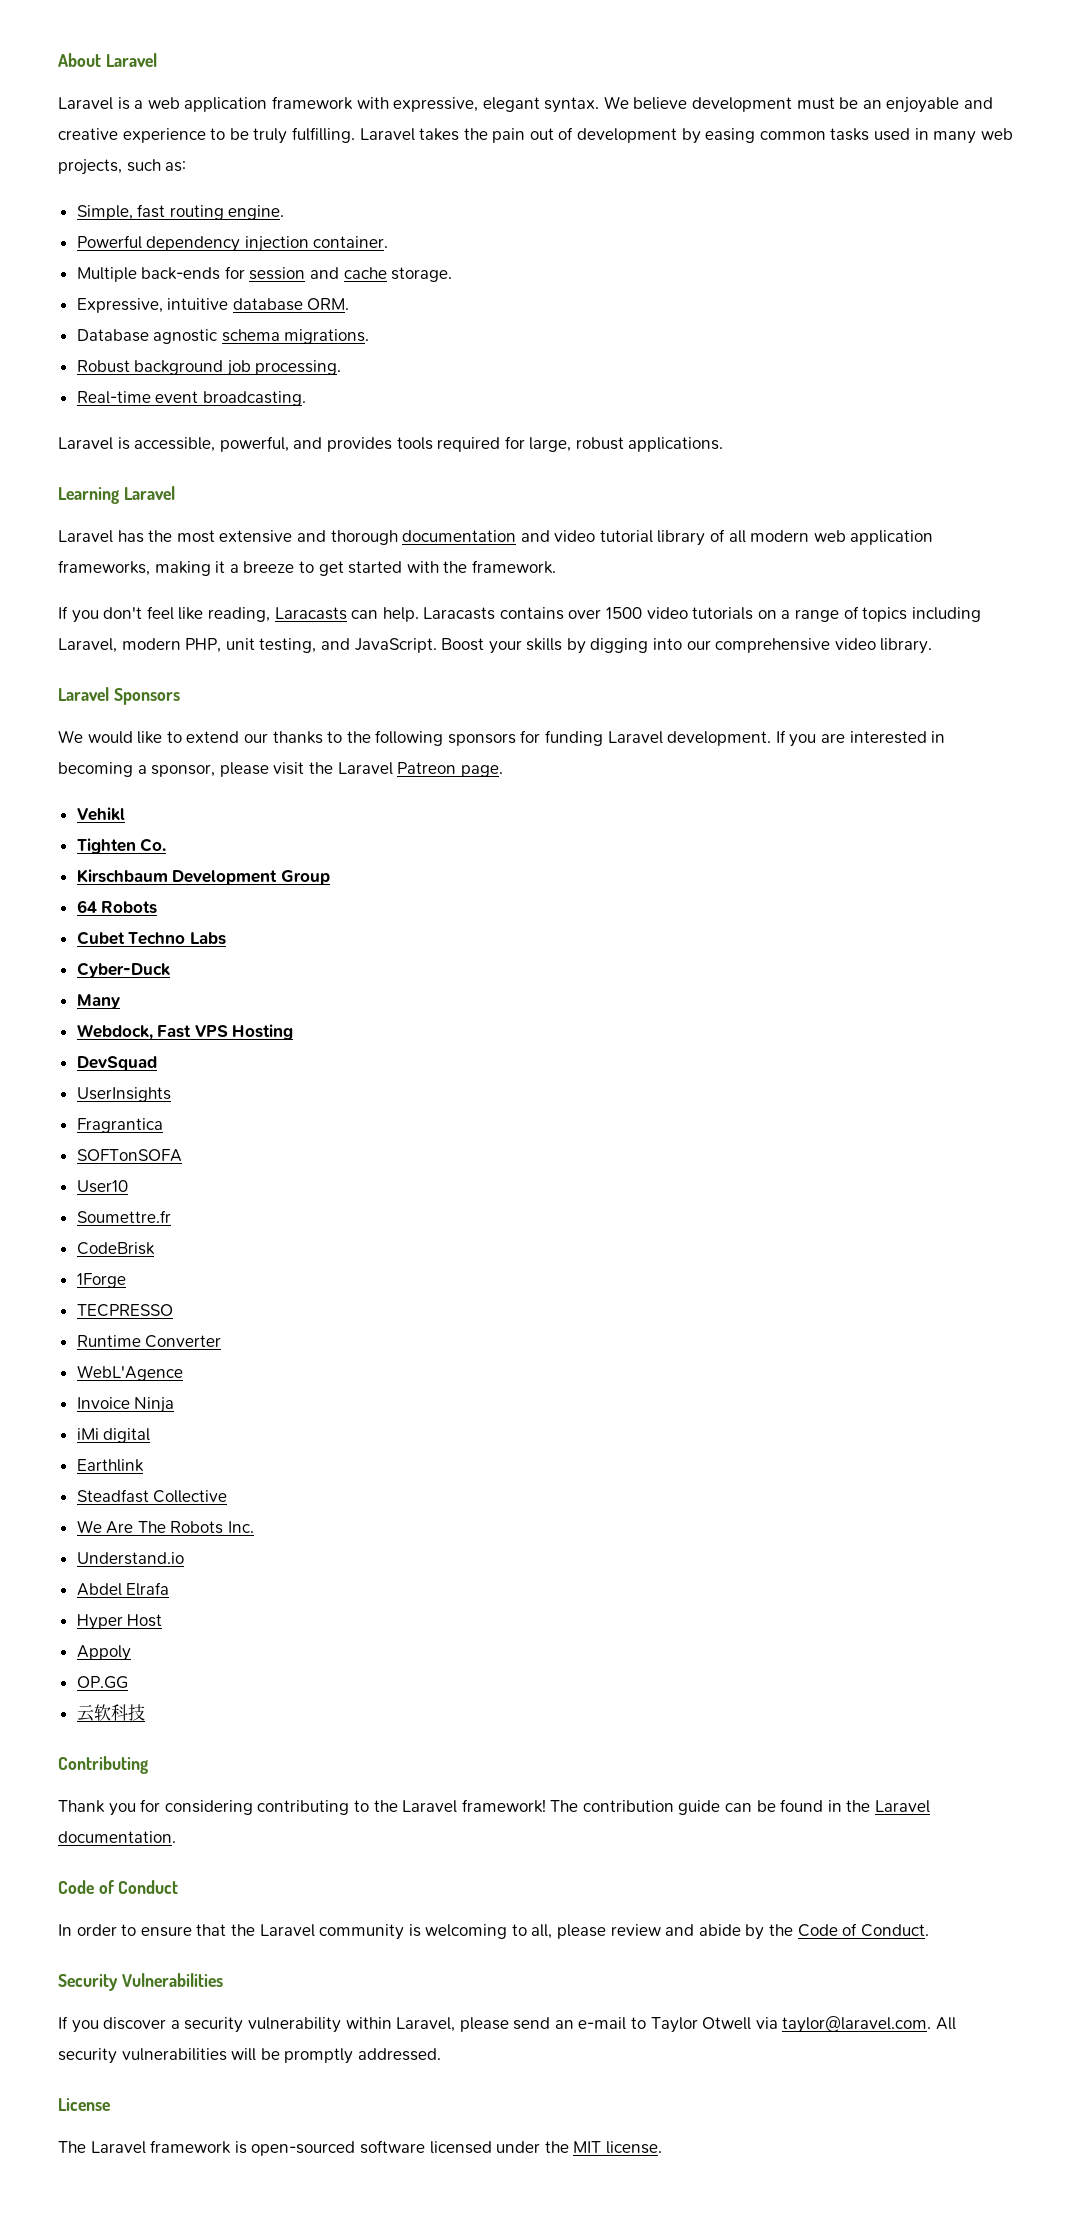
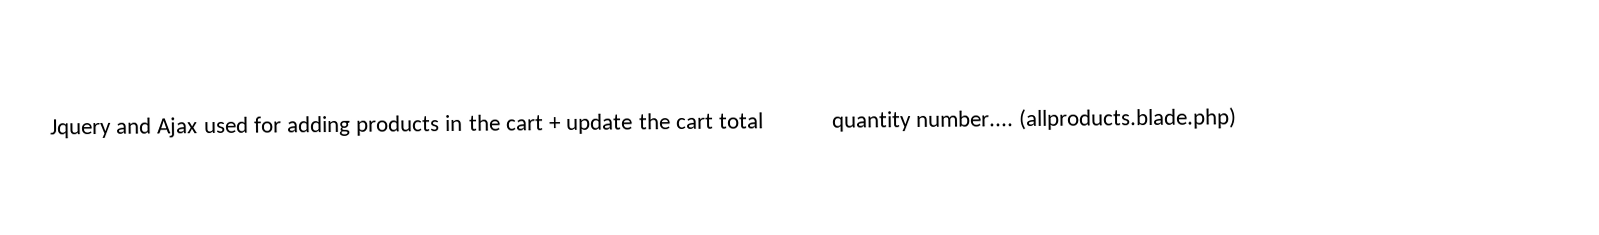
[58,53,157,67] [58,96,994,113] [58,127,1013,144] [58,159,187,175] [76,204,285,220] [76,235,389,252] [76,266,453,282] [76,298,350,313] [76,329,370,344] [76,360,342,376] [76,391,306,406] [58,436,724,452] [58,486,175,504] [58,529,934,546] [58,560,556,576] [58,606,981,623] [58,638,933,654] [58,687,180,705] [58,730,946,747] [58,762,503,777] [76,807,125,821] [76,838,167,854] [76,869,330,885] [76,900,158,914] [76,931,226,945] [76,962,170,978] [76,994,120,1009] [76,1024,294,1040] [76,1056,157,1071] [76,1087,171,1102] [76,1118,163,1133] [76,1149,182,1162] [76,1180,128,1193] [76,1210,171,1223] [76,1242,155,1255] [76,1273,126,1288] [76,1304,173,1317] [76,1335,222,1348] [76,1365,183,1381] [76,1397,175,1413] [76,1428,151,1443] [76,1459,144,1472] [76,1489,228,1503] [76,1520,255,1534] [76,1552,184,1565] [76,1582,170,1596] [76,1614,163,1630] [76,1645,131,1661] [76,1676,128,1689] [76,1704,145,1722] [58,1756,148,1774] [58,1799,931,1816] [58,1831,176,1843] [58,1880,179,1894] [58,1923,929,1940] [58,1973,223,1991] [58,2016,957,2033] [58,2048,441,2064] [58,2098,110,2111] [58,2140,662,2156] About Laravel // Laravel is a web application framework with expressive, elegant syntax. We believe development must be an enjoyable and creative experience to be truly fulfilling. Laravel takes the pain out of development by easing common tasks used in many web projects, such as: // Simple, fast routing engine. // Powerful dependency injection container. // Multiple back-ends for session and cache storage. // Expressive, intuitive database ORM. // Database agnostic schema migrations. // Robust background job processing. // Real-time event broadcasting. // Laravel is accessible, powerful, and provides tools required for large, robust applications. // Learning Laravel // Laravel has the most extensive and thorough documentation and video tutorial library of all modern web application frameworks, making it a breeze to get started with the framework. // If you don't feel like reading, Laracasts can help. Laracasts contains over 1500 video tutorials on a range of topics including Laravel, modern PHP, unit testing, and JavaScript. Boost your skills by digging into our comprehensive video library. // Laravel Sponsors // We would like to extend our thanks to the following sponsors for funding Laravel development. If you are interested in becoming a sponsor, please visit the Laravel Patreon page. // Vehikl // Tighten Co. // Kirschbaum Development Group // 64 Robots // Cubet Techno Labs // Cyber-Duck // Many // Webdock, Fast VPS Hosting // DevSquad // UserInsights // Fragrantica // SOFTonSOFA // User10 // Soumettre.fr // CodeBrisk // 1Forge // TECPRESSO // Runtime Converter // WebL'Agence // Invoice Ninja // iMi digital // Earthlink // Steadfast Collective // We Are The Robots Inc. // Understand.io // Abdel Elrafa // Hyper Host // Appoly // OP.GG // 云软科技 // Contributing // Thank you for considering contributing to the Laravel framework! The contribution guide can be found in the Laravel documentation. // Code of Conduct // In order to ensure that the Laravel community is welcoming to all, please review and abide by the Code of Conduct. // Security Vulnerabilities // If you discover a security vulnerability within Laravel, please send an e-mail to Taylor Otwell via taylor@laravel.com. All security vulnerabilities will be promptly addressed. // License // The Laravel framework is open-sourced software licensed under the MIT license. -> [49,107,1238,139] Jquery and Ajax used for adding products in the cart + update the cart total quantity number.... (allproducts.blade.php)

